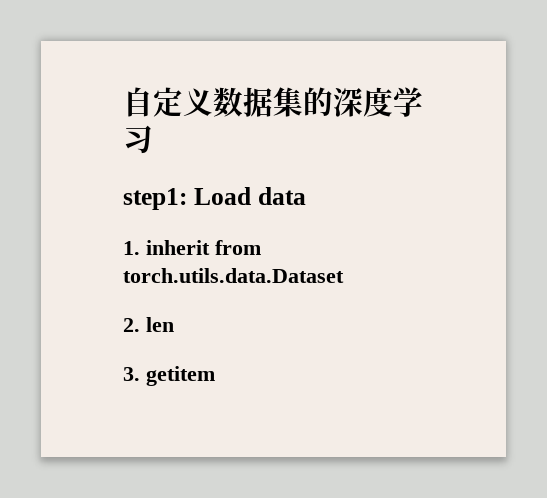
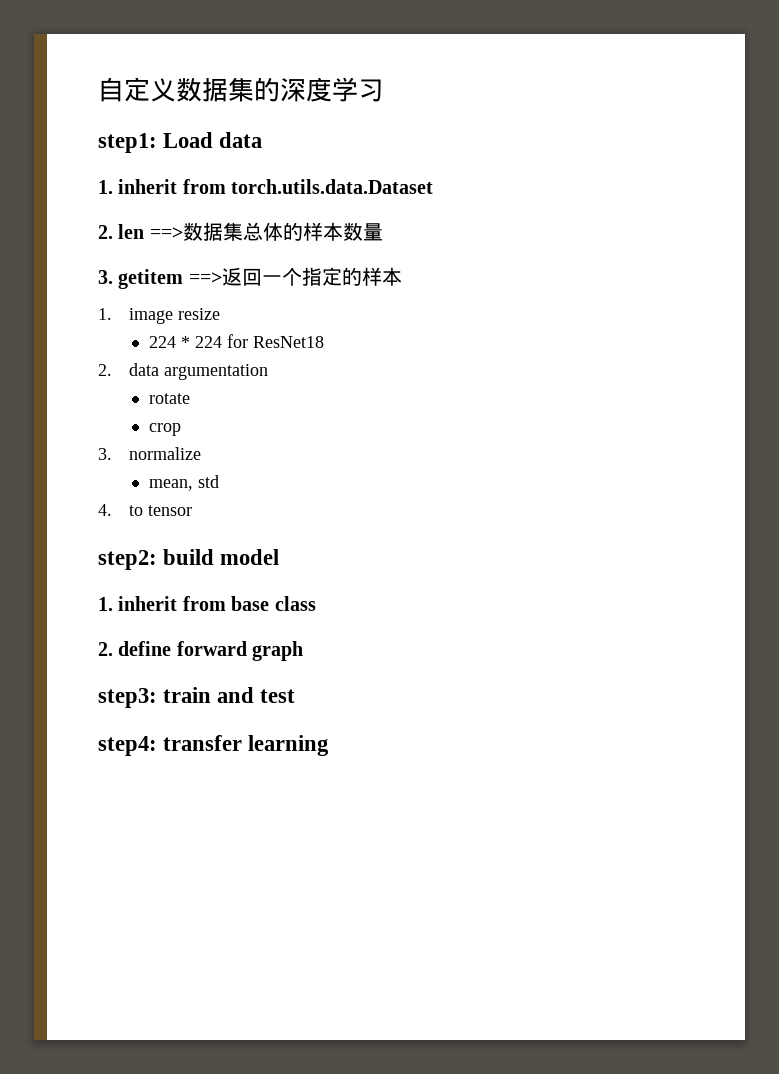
[123,366,215,386] // 3. getitem -> [149,222,383,241] [98,267,402,289] [98,308,220,324] [148,334,324,348] [98,363,268,380] [148,393,190,404] [148,423,181,436] [98,447,201,460] [148,475,219,491] [98,504,192,516] [98,549,280,570] [98,596,316,611] [98,641,304,661] [98,687,296,708] [98,735,330,756] ==>数据集总体的样本数量 // 3. getitem ==>返回一个指定的样本 // 1. image resize // 224 * 224 for ResNet18 // 2. data argumentation // rotate // crop // 3. normalize // mean, std // 4. to tensor // step2: build model // 1. inherit from base class // 2. define forward graph // step3: train and test // step4: transfer learning

